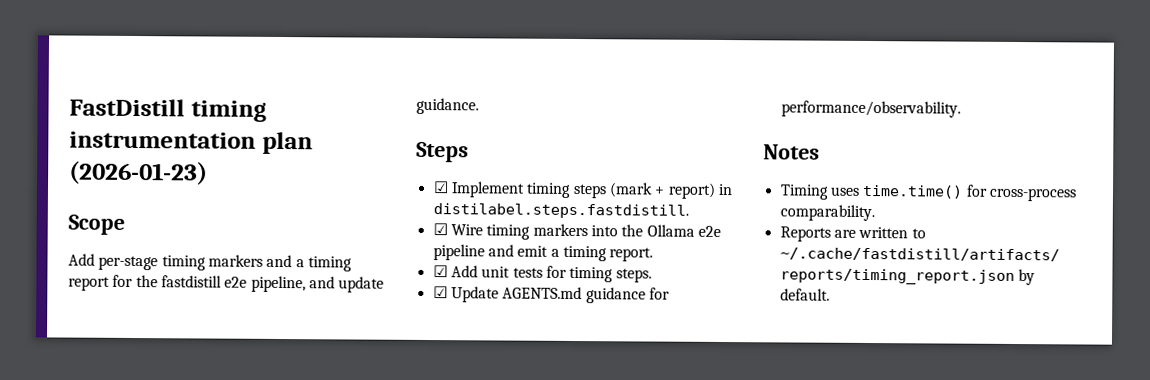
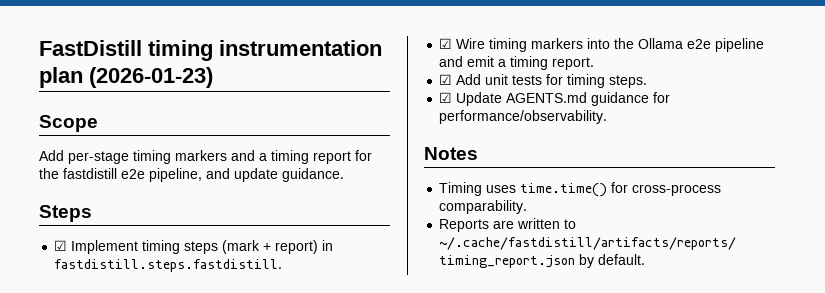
[432,203,689,219] distilabel.steps.fastdistill. -> [54,259,283,272] fastdistill.steps.fastdistill.

